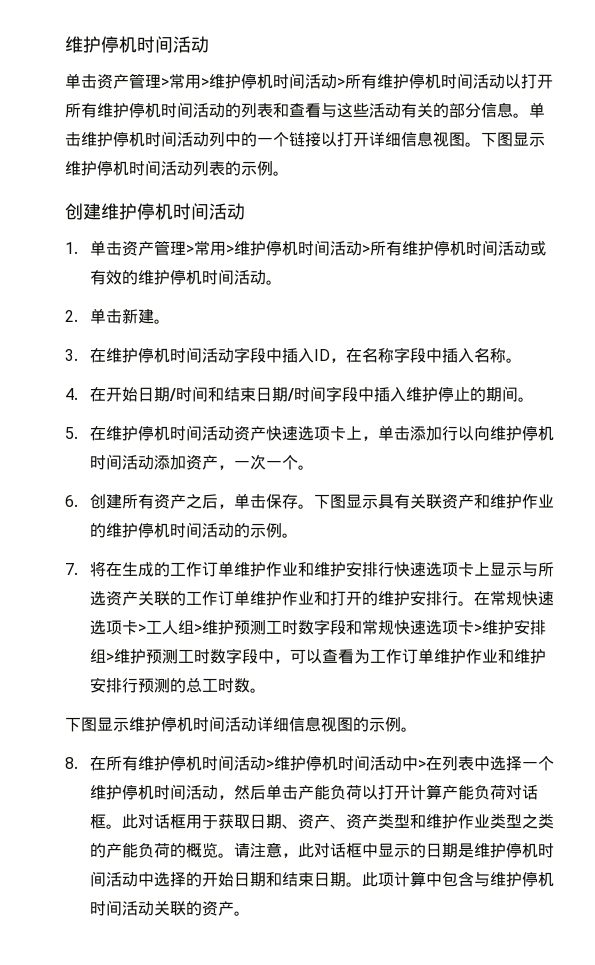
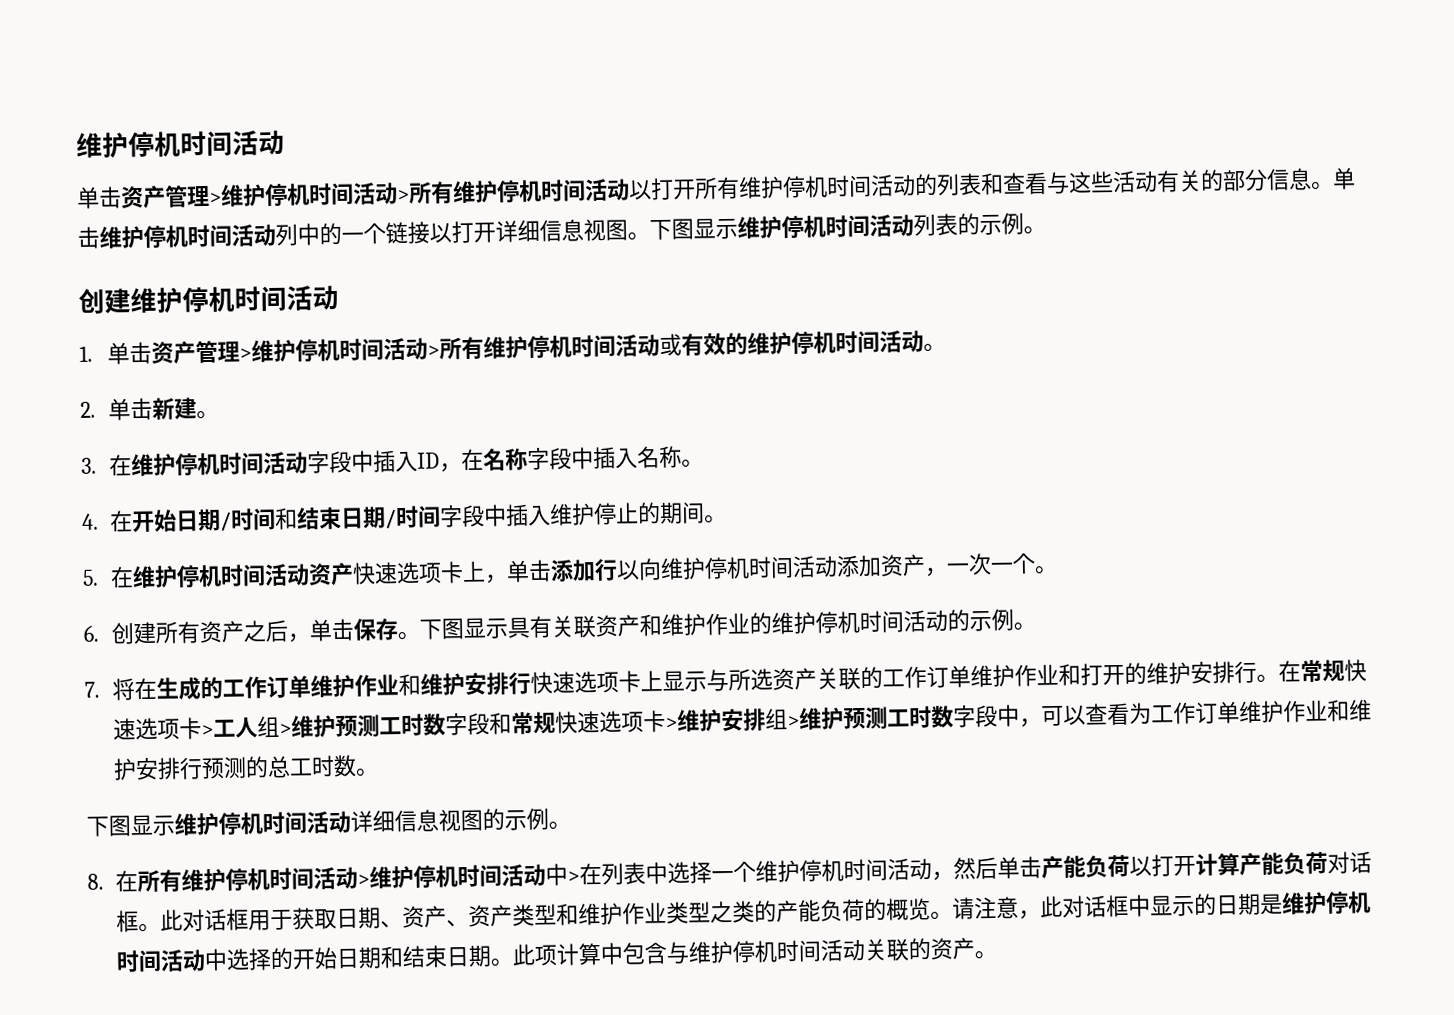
[169,74,209,89] 常用> -> (222, 198) none
[194,241,235,256] 常用> -> (252, 354) none

